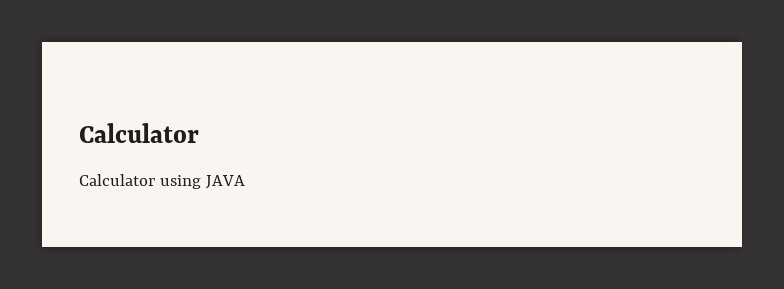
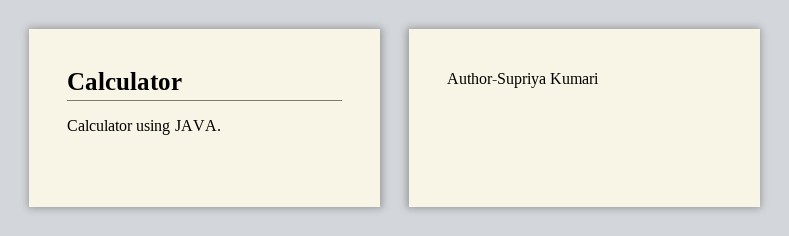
[205,175,245,189] JAVA -> [174,120,221,131] [447,73,600,88] JAVA. // Author-Supriya Kumari

